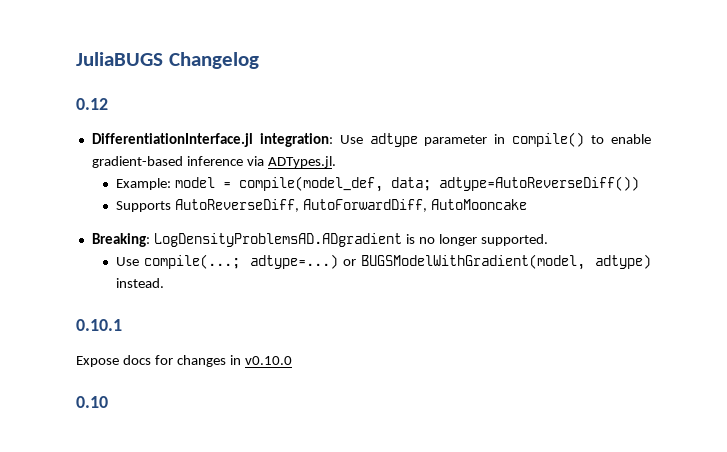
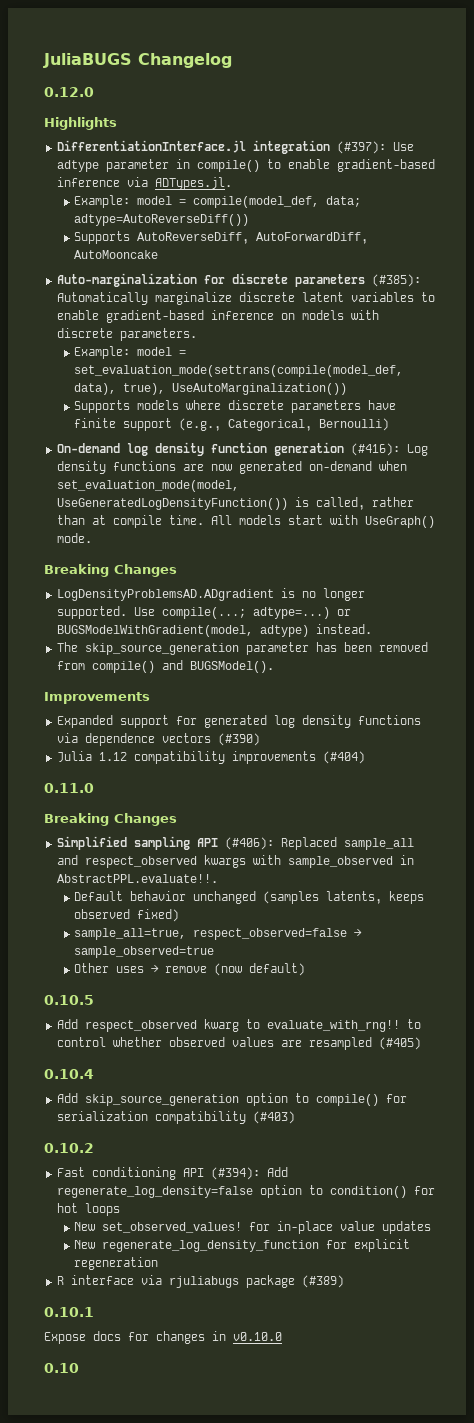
[76,98,108,110] 0.12 -> [44,87,94,97] [44,117,117,130] 0.12.0 // Highlights
[259,133,333,147] integration: -> [252,140,386,154] integration (#397):
[91,233,150,247] Breaking: -> [56,273,421,287] [56,292,435,305] [56,310,379,323] [56,328,197,341] [74,346,187,359] [74,365,404,377] [74,383,348,395] [74,400,397,413] [74,418,390,431] [56,442,428,456] [56,461,407,474] [56,480,239,492] [56,497,414,510] [56,515,435,528] [56,533,92,543] [44,564,177,577] Auto-marginalization for discrete parameters (#385): Automatically marginalize discrete latent variables to enable gradient-based inference on models with discrete parameters. // Example: model = set_evaluation_mode(settrans(compile(model_def, data), true), UseAutoMarginalization()) // Supports models where discrete parameters have finite support (e.g., Categorical, Bernoulli) // On-demand log density function generation (#416): Log density functions are now generated on-demand when set_evaluation_mode(model, UseGeneratedLogDensityFunction()) is called, rather than at compile time. All models start with UseGraph() mode. // Breaking Changes //
(548, 240) // -> (127, 612) none
(165, 283) none -> [56,642,428,655] [56,660,274,673] [44,692,150,704] [56,715,421,728] [56,733,260,746] [56,751,365,764] [44,783,94,793] [44,813,177,826] [56,836,414,850] [56,855,414,868] [56,874,218,883] [74,891,425,904] [74,909,180,922] [74,928,363,940] [74,946,215,958] [74,963,306,976] [44,995,94,1005] [56,1019,421,1032] [56,1037,421,1050] [44,1069,94,1079] [56,1093,407,1106] [56,1111,295,1124] [44,1143,94,1153] [56,1167,288,1180] [56,1185,435,1198] [56,1203,120,1216] [74,1221,432,1234] [74,1239,411,1252] [74,1257,159,1270] [56,1275,344,1288] // The skip_source_generation parameter has been removed from compile() and BUGSModel(). // Improvements // Expanded support for generated log density functions via dependence vectors (#390) // Julia 1.12 compatibility improvements (#404) // 0.11.0 // Breaking Changes // Simplified sampling API (#406): Replaced sample_all and respect_observed kwargs with sample_observed in AbstractPPL.evaluate!!. // Default behavior unchanged (samples latents, keeps observed fixed) // sample_all=true, respect_observed=false → sample_observed=true // Other uses → remove (now default) // 0.10.5 // Add respect_observed kwarg to evaluate_with_rng!! to control whether observed values are resampled (#405) // 0.10.4 // Add skip_source_generation option to compile() for serialization compatibility (#403) // 0.10.2 // Fast conditioning API (#394): Add regenerate_log_density=false option to condition() for hot loops // New set_observed_values! for in-place value updates // New regenerate_log_density_function for explicit regeneration // R interface via rjuliabugs package (#389)

